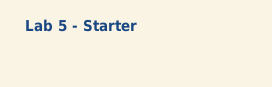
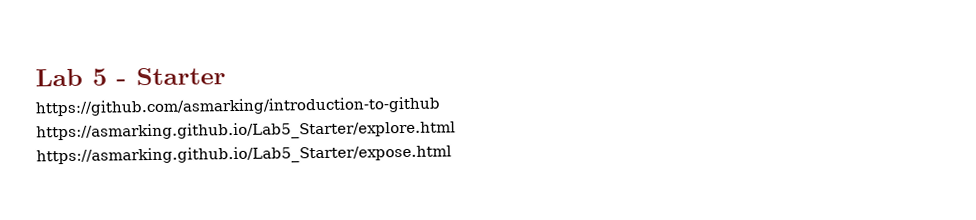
(137, 25) none -> [35,96,441,117] [36,120,456,142] [36,144,452,166] // https://github.com/asmarking/introduction-to-github // https://asmarking.github.io/Lab5_Starter/explore.html // https://asmarking.github.io/Lab5_Starter/expose.html

